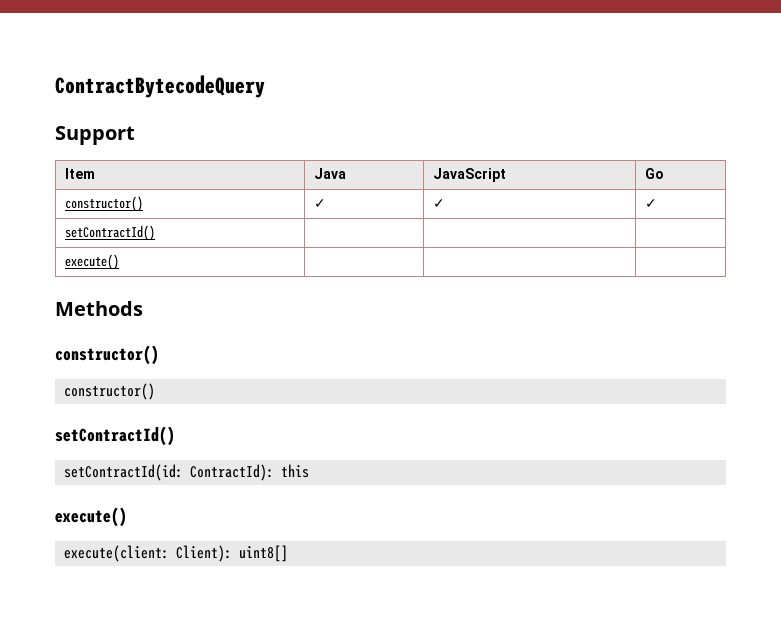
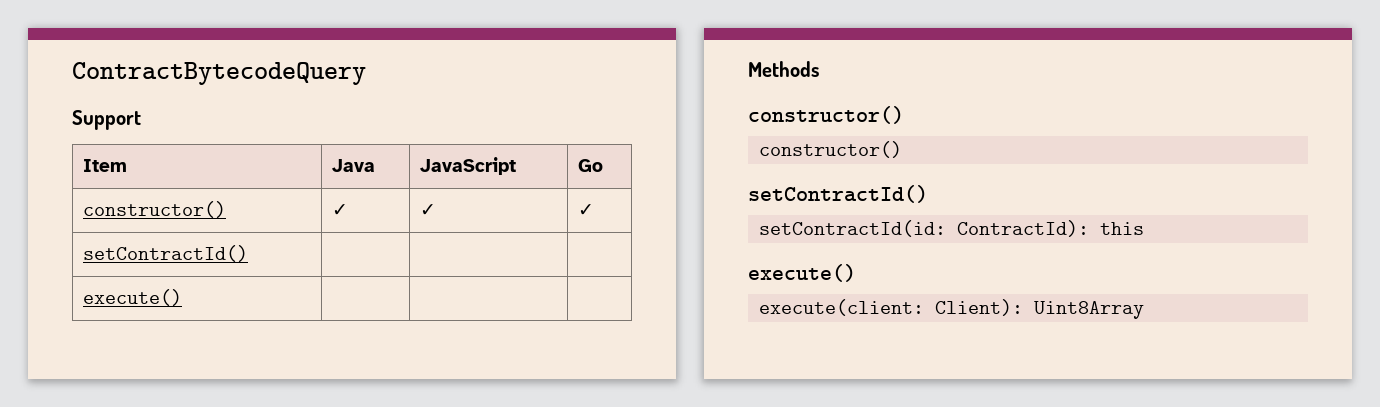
[239,545,289,562] uint8[] -> [1034,301,1145,319] Uint8Array

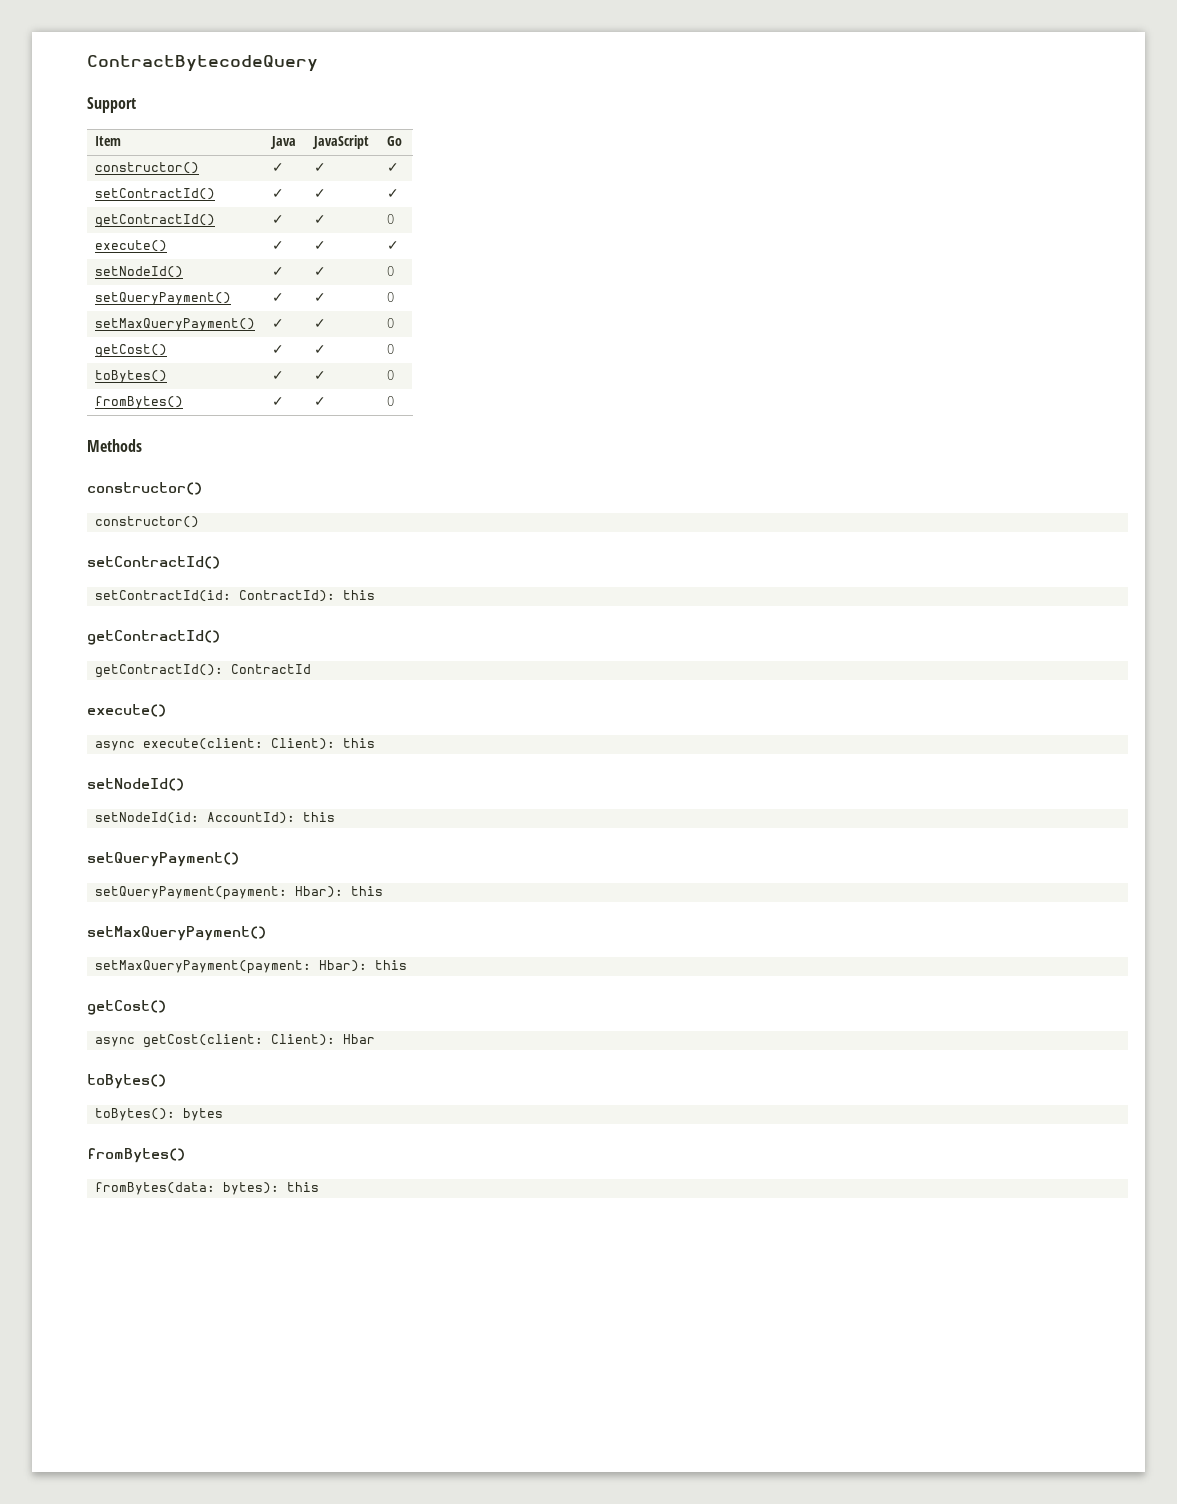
[82,289,182,306] | | // execute() | | | -> [272,189,285,198] [314,189,327,198] [387,189,400,198] [95,214,216,228] [272,215,285,224] [314,215,327,224] [387,214,395,224] [95,240,168,252] [272,241,285,250] [314,241,327,250] [387,241,400,250] [95,266,184,278] [272,267,285,276] [314,267,327,276] [387,266,395,276] [95,292,232,305] [272,293,285,302] [314,293,327,302] [387,292,395,302] [95,318,256,331] [272,319,285,328] [314,319,327,328] [387,318,395,328] [95,344,168,358] [272,345,285,354] [314,345,327,354] [387,344,395,354] [95,370,168,383] [272,371,285,380] [314,371,327,380] [387,370,395,380] [95,396,184,409] [272,397,285,406] [314,397,327,406] [387,396,395,406] ✓ | ✓ | ✓ // getContractId() | ✓ | ✓ | O // execute() | ✓ | ✓ | ✓ // setNodeId() | ✓ | ✓ | O // setQueryPayment() | ✓ | ✓ | O // setMaxQueryPayment() | ✓ | ✓ | O // getCost() | ✓ | ✓ | O // toBytes() | ✓ | ✓ | O // fromBytes() | ✓ | ✓ | O
(1145, 228) none -> [87,630,220,645] [95,664,312,678] // getContractId() // getContractId(): ContractId
(856, 273) none -> [95,741,136,751] async
[1034,301,1145,319] Uint8Array -> [343,738,376,748] [87,778,184,791] [95,812,336,824] [87,852,239,867] [95,886,384,900] [87,926,266,941] [95,960,408,974] [87,1000,166,1015] [95,1034,376,1048] [87,1074,166,1089] [95,1108,224,1121] [87,1148,185,1163] [95,1182,320,1195] this // setNodeId() // setNodeId(id: AccountId): this // setQueryPayment() // setQueryPayment(payment: Hbar): this // setMaxQueryPayment() // setMaxQueryPayment(payment: Hbar): this // getCost() // async getCost(client: Client): Hbar // toBytes() // toBytes(): bytes // fromBytes() // fromBytes(data: bytes): this

